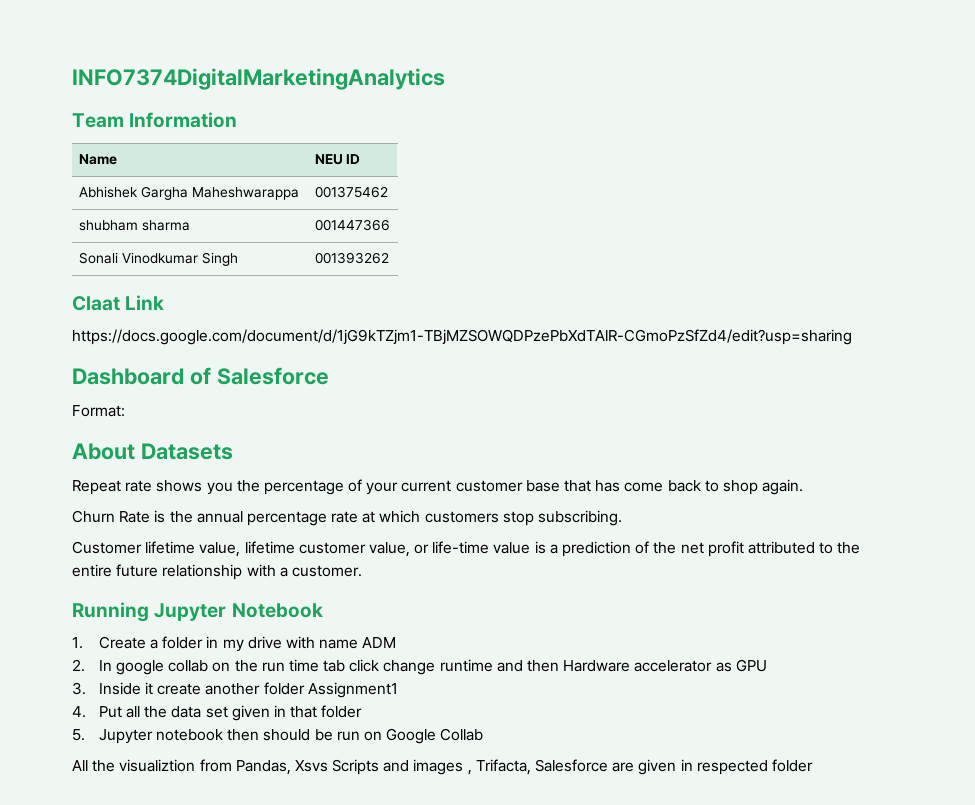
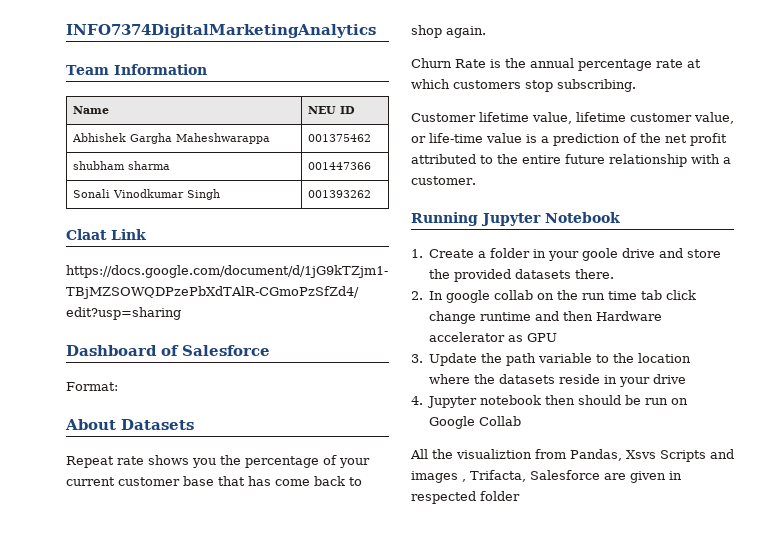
[222,636,397,652] my drive with name ADM -> [548,248,722,261] [429,269,615,282] your goole drive and store the provided datasets there.
[98,682,398,698] [72,705,363,721] [72,729,85,741] Inside it create another folder Assignment1 // 4. Put all the data set given in that folder // 5. -> [429,353,692,366] [429,374,687,387] [411,396,423,405] Update the path variable to the location where the datasets reside in your drive // 4.

